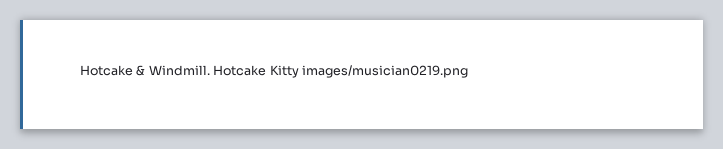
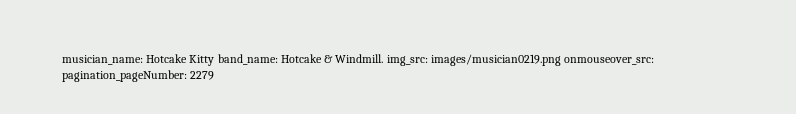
[80,65,468,78] Hotcake & Windmill. Hotcake Kitty images/musician0219.png -> [62,54,655,66] [62,70,215,82] musician_name: Hotcake Kitty band_name: Hotcake & Windmill. img_src: images/musician0219.png onmouseover_src: pagination_pageNumber: 2279

